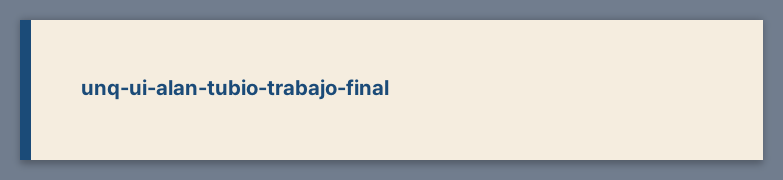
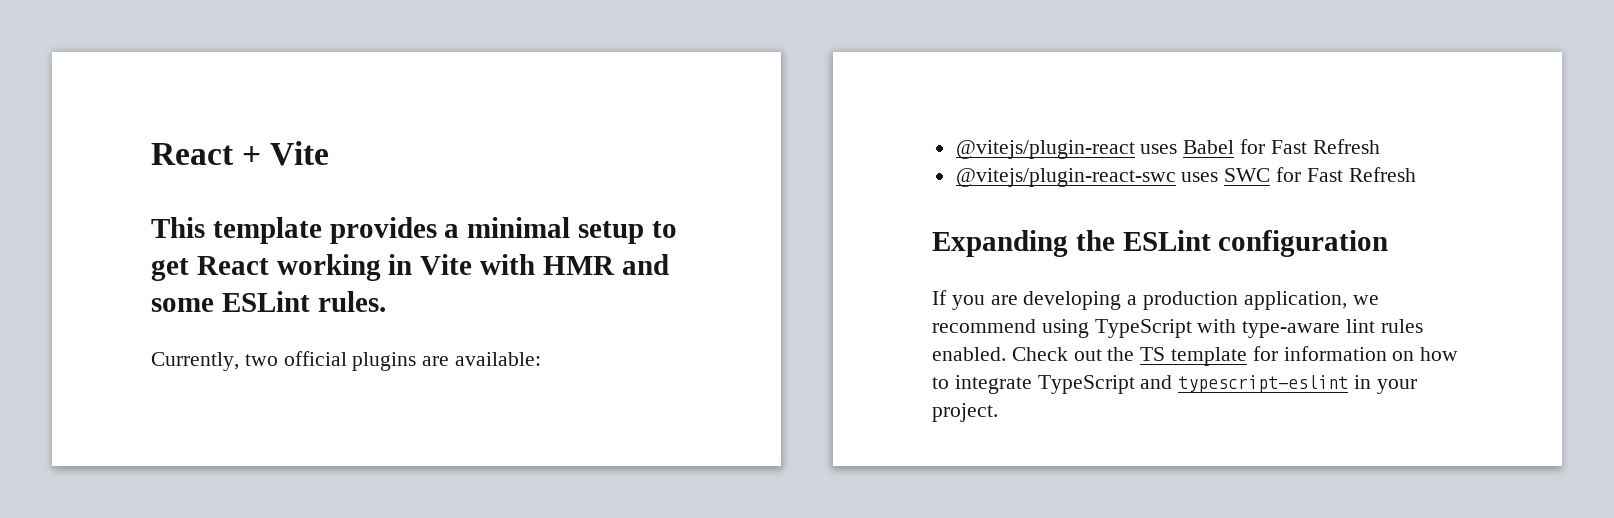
[81,79,389,100] unq-ui-alan-tubio-trabajo-final -> [151,141,330,166] [151,217,677,244] [151,254,669,281] [151,291,386,312] [151,351,542,371] [955,139,1380,159] [955,167,1416,187] [932,230,1389,257] [932,290,1379,310] [932,319,1423,338] [932,346,1459,366] [932,375,1417,394] [932,403,998,422] React + Vite // This template provides a minimal setup to get React working in Vite with HMR and some ESLint rules. // Currently, two official plugins are available: // @vitejs/plugin-react uses Babel for Fast Refresh // @vitejs/plugin-react-swc uses SWC for Fast Refresh // Expanding the ESLint configuration // If you are developing a production application, we recommend using TypeScript with type-aware lint rules enabled. Check out the TS template for information on how to integrate TypeScript and typescript-eslint in your project.

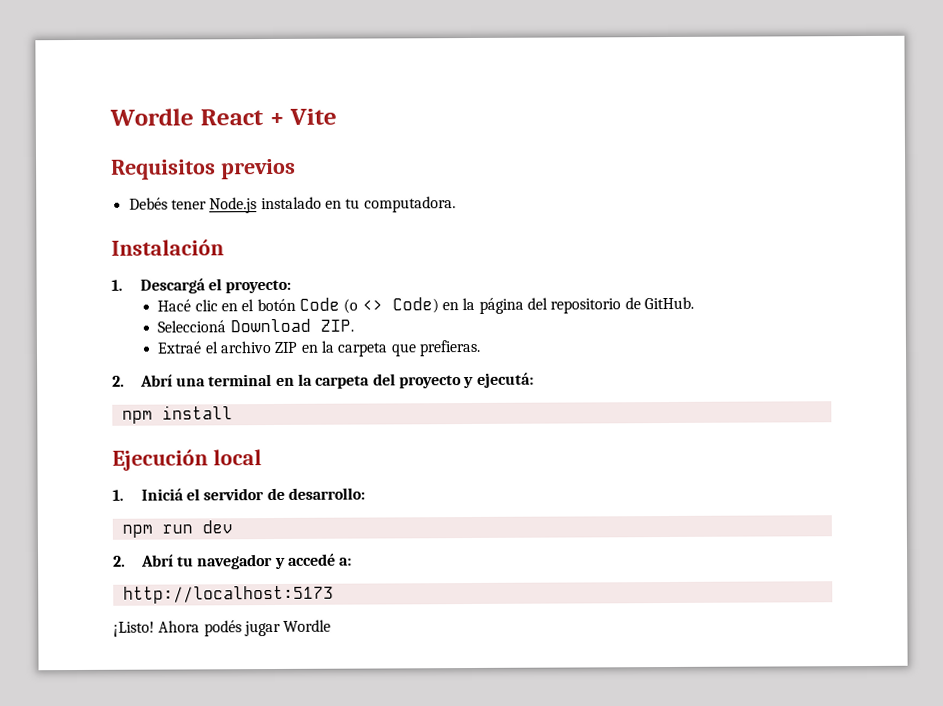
(151, 154) none -> [109,108,194,126] Wordle
[151,217,677,244] [151,254,669,281] [151,291,386,312] [151,351,542,371] [955,139,1380,159] [955,167,1416,187] [932,230,1389,257] [932,290,1379,310] [932,319,1423,338] [932,346,1459,366] [932,375,1417,394] [932,403,998,422] This template provides a minimal setup to get React working in Vite with HMR and some ESLint rules. // Currently, two official plugins are available: // @vitejs/plugin-react uses Babel for Fast Refresh // @vitejs/plugin-react-swc uses SWC for Fast Refresh // Expanding the ESLint configuration // If you are developing a production application, we recommend using TypeScript with type-aware lint rules enabled. Check out the TS template for information on how to integrate TypeScript and typescript-eslint in your project. -> [111,158,296,180] [128,196,456,214] [111,239,224,256] [111,278,292,294] [157,296,694,314] [157,318,354,333] [157,339,481,357] [112,372,534,389] [121,405,233,424] [112,449,262,471] [112,487,366,501] [121,520,233,538] [113,553,353,570] [122,585,334,604] [113,619,332,637] Requisitos previos // Debés tener Node.js instalado en tu computadora. // Instalación // 1. Descargá el proyecto: // Hacé clic en el botón Code (o <> Code) en la página del repositorio de GitHub. // Seleccioná Download ZIP. // Extraé el archivo ZIP en la carpeta que prefieras. // 2. Abrí una terminal en la carpeta del proyecto y ejecutá: // npm install // Ejecución local // 1. Iniciá el servidor de desarrollo: // npm run dev // 2. Abrí tu navegador y accedé a: // http://localhost:5173 // ¡Listo! Ahora podés jugar Wordle

